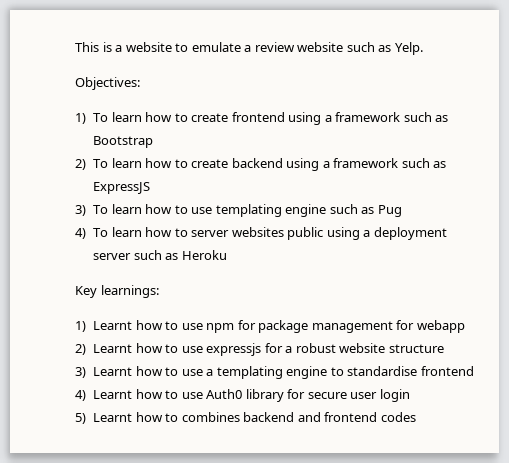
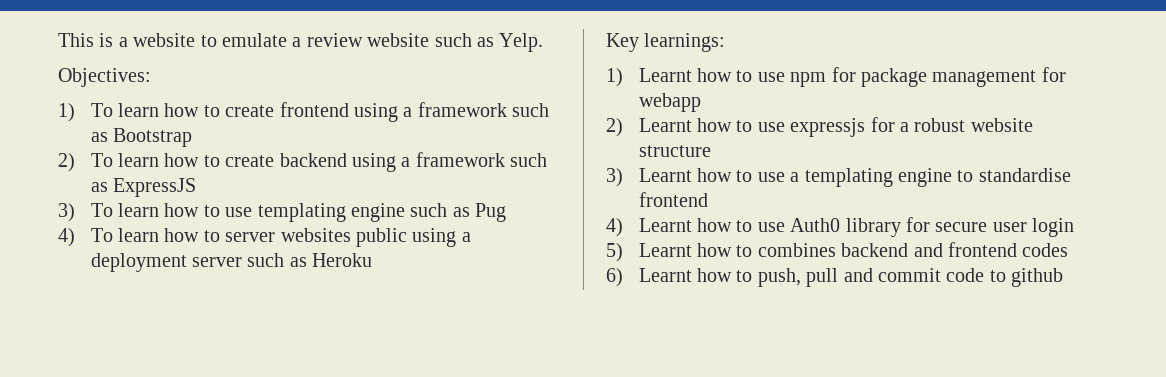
(416, 417) none -> [606,268,1064,287] // 6) Learnt how to push, pull and commit code to github

